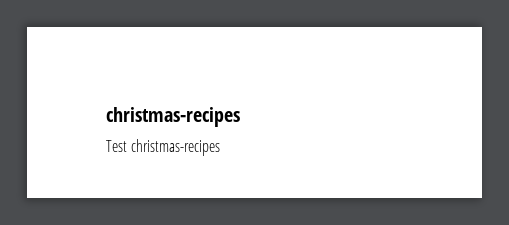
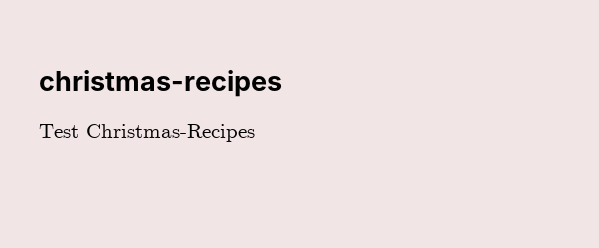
[131,139,221,156] christmas-recipes -> [86,124,255,142] Christmas-Recipes

